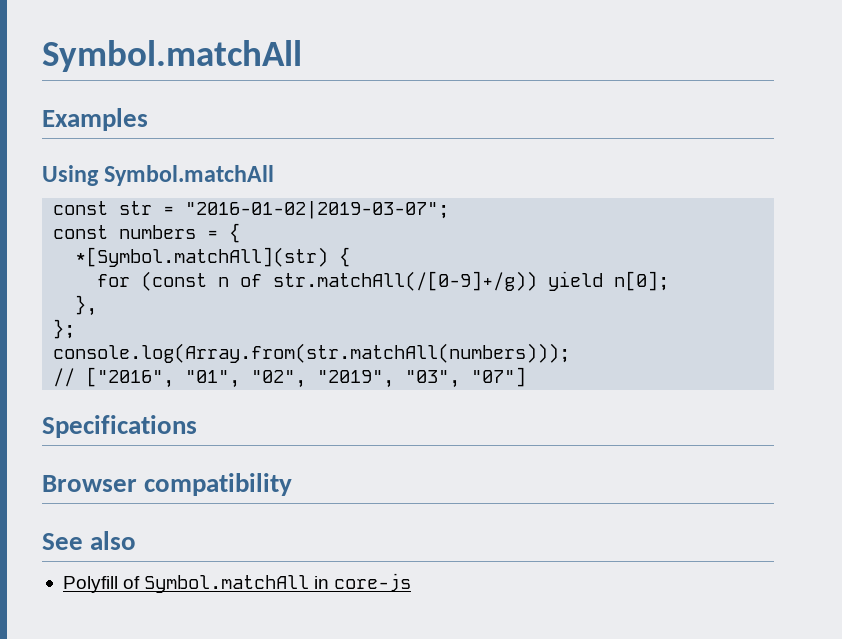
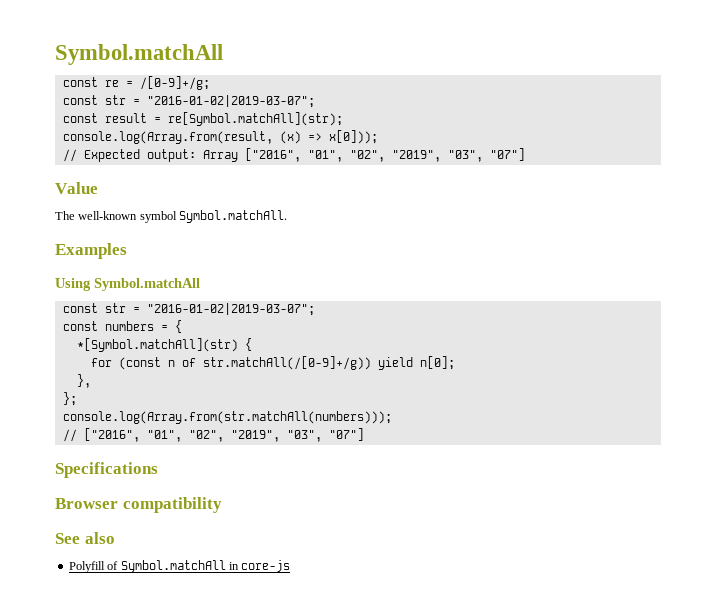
[42,40,302,72] Symbol.matchAll -> [55,44,223,65] [62,76,210,90] [62,95,315,108] [62,112,343,126] [62,130,378,144] [62,148,525,162] [55,182,98,194] [55,210,288,223] Symbol.matchAll // const re = /[0-9]+/g; // const str = "2016-01-02|2019-03-07"; // const result = re[Symbol.matchAll](str); // console.log(Array.from(result, (x) => x[0])); // // Expected output: Array ["2016", "01", "02", "2019", "03", "07"] // Value // The well-known symbol Symbol.matchAll.

